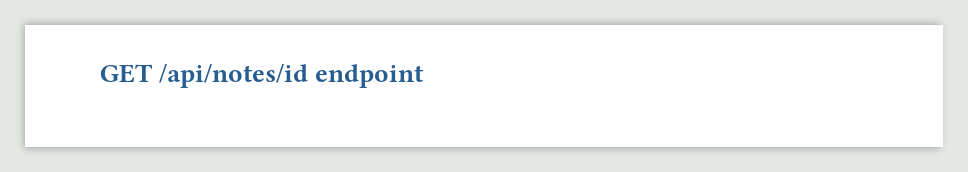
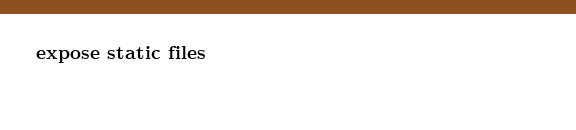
[100,63,425,88] GET /api/notes/id endpoint -> [36,46,206,63] expose static files

